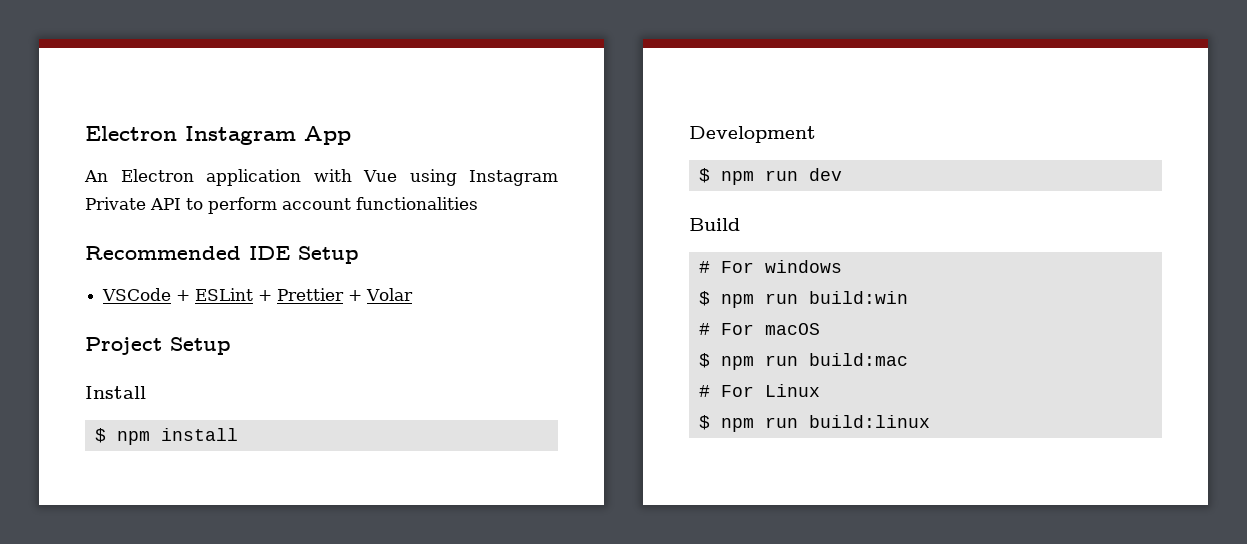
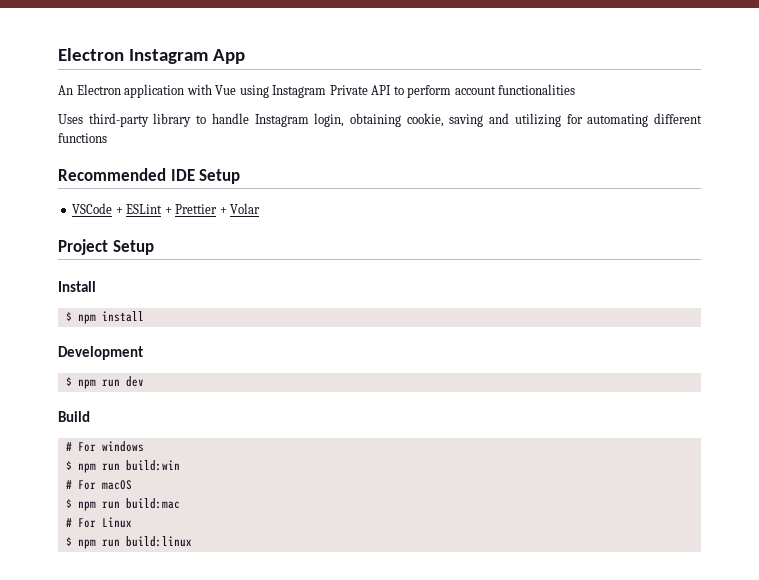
(478, 203) none -> [58,113,702,127] [58,133,107,143] // Uses third-party library to handle Instagram login, obtaining cookie, saving and utilizing for automating different functions

